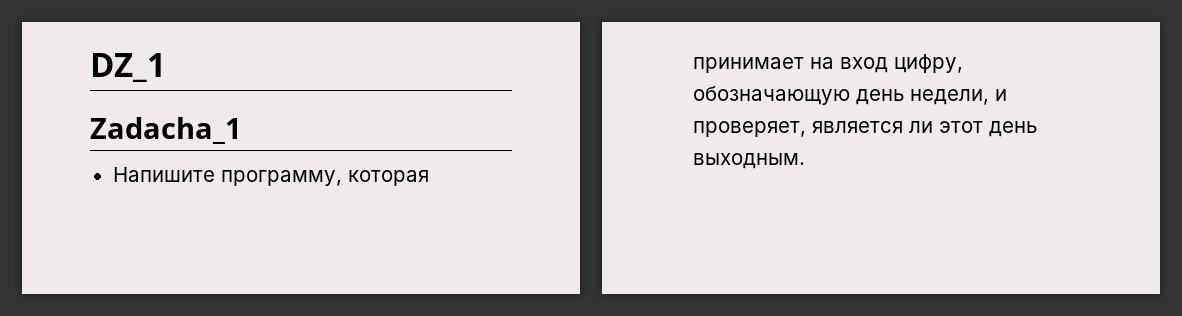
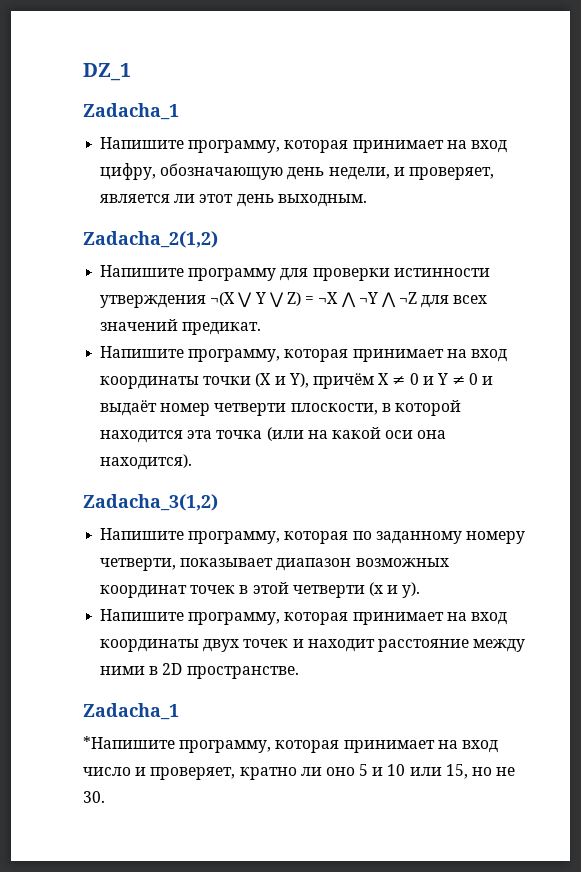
(805, 161) none -> [83,231,218,248] [100,265,490,281] [100,292,488,308] [100,319,262,335] [100,346,507,362] [100,373,494,389] [100,400,461,416] [100,427,447,443] [100,454,193,470] [83,494,218,511] [100,528,525,544] [100,558,449,571] [100,582,421,598] [100,609,507,625] [100,639,526,652] [100,663,299,679] [83,703,179,720] [83,736,498,753] [83,764,516,780] [83,791,105,803] // Zadacha_2(1,2) // Напишите программу для проверки истинности утверждения ¬(X ⋁ Y ⋁ Z) = ¬X ⋀ ¬Y ⋀ ¬Z для всех значений предикат. // Напишите программу, которая принимает на вход координаты точки (X и Y), причём X ≠ 0 и Y ≠ 0 и выдаёт номер четверти плоскости, в которой находится эта точка (или на какой оси она находится). // Zadacha_3(1,2) // Напишите программу, которая по заданному номеру четверти, показывает диапазон возможных координат точек в этой четверти (x и y). // Напишите программу, которая принимает на вход координаты двух точек и находит расстояние между ними в 2D пространстве. // Zadacha_1 // *Напишите программу, которая принимает на вход число и проверяет, кратно ли оно 5 и 10 или 15, но не 30.

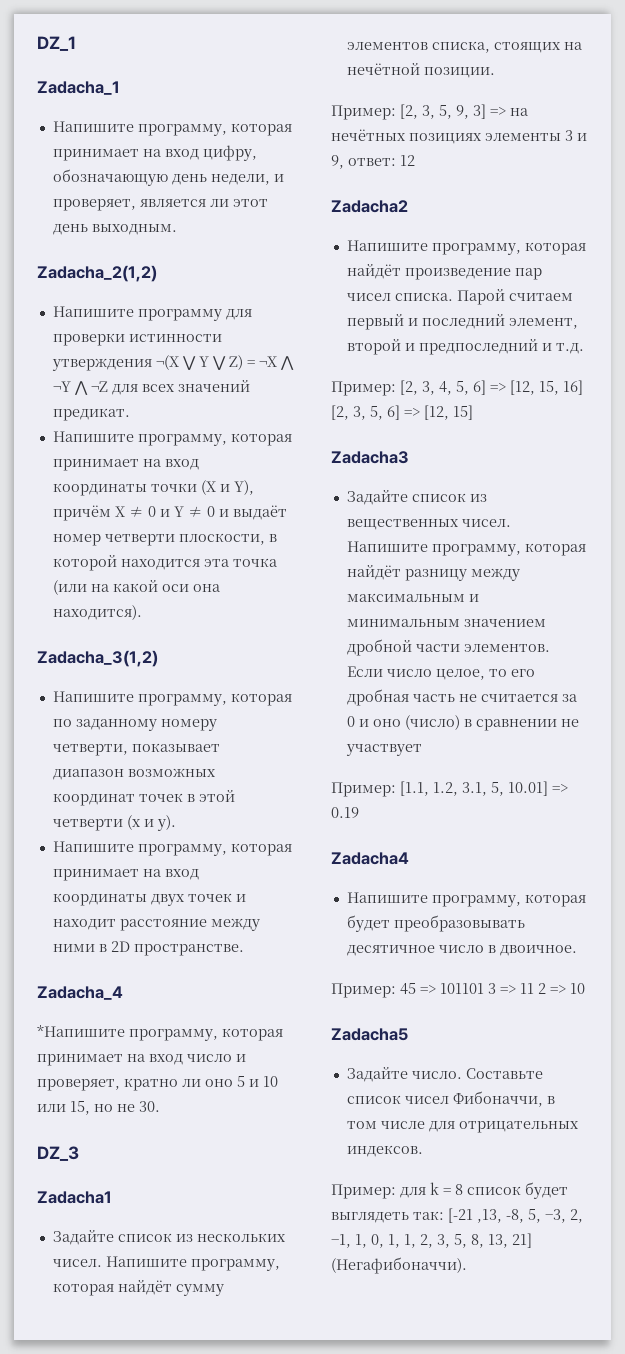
[83,703,179,720] Zadacha_1 -> [37,986,123,1000] Zadacha_4
(105, 797) none -> [37,1146,79,1161] [37,1191,112,1204] [52,1230,286,1245] [52,1256,280,1271] [52,1280,224,1296] [346,41,582,53] [346,63,495,78] [331,104,528,120] [331,129,587,144] [331,155,415,169] [331,200,408,213] [346,240,586,255] [346,264,542,280] [346,289,573,305] [346,314,578,330] [346,339,584,355] [331,380,583,396] [331,405,473,420] [331,451,409,464] [346,490,487,505] [346,519,511,530] [346,541,586,556] [346,565,520,581] [346,593,479,602] [346,619,546,627] [346,639,550,656] [346,666,535,680] [346,689,577,706] [346,715,579,731] [345,744,422,756] [331,781,568,797] [331,807,359,818] [331,852,409,865] [346,892,586,907] [346,915,525,932] [346,945,577,956] [331,983,585,998] [331,1028,408,1041] [346,1067,543,1082] [346,1091,555,1107] [346,1121,579,1133] [346,1145,423,1157] [331,1182,568,1199] [331,1208,583,1223] [331,1233,532,1248] [331,1257,467,1274] // DZ_3 // Zadacha1 // Задайте список из нескольких чисел. Напишите программу, которая найдёт сумму элементов списка, стоящих на нечётной позиции. // Пример: [2, 3, 5, 9, 3] => на нечётных позициях элементы 3 и 9, ответ: 12 // Zadacha2 // Напишите программу, которая найдёт произведение пар чисел списка. Парой считаем первый и последний элемент, второй и предпоследний и т.д. // Пример: [2, 3, 4, 5, 6] => [12, 15, 16] [2, 3, 5, 6] => [12, 15] // Zadacha3 // Задайте список из вещественных чисел. Напишите программу, которая найдёт разницу между максимальным и минимальным значением дробной части элементов. Если число целое, то его дробная часть не считается за 0 и оно (число) в сравнении не участвует // Пример: [1.1, 1.2, 3.1, 5, 10.01] => 0.19 // Zadacha4 // Напишите программу, которая будет преобразовывать десятичное число в двоичное. // Пример: 45 => 101101 3 => 11 2 => 10 // Zadacha5 // Задайте число. Составьте список чисел Фибоначчи, в том числе для отрицательных индексов. // Пример: для k = 8 список будет выглядеть так: [-21 ,13, -8, 5, −3, 2, −1, 1, 0, 1, 1, 2, 3, 5, 8, 13, 21] (Негафибоначчи).

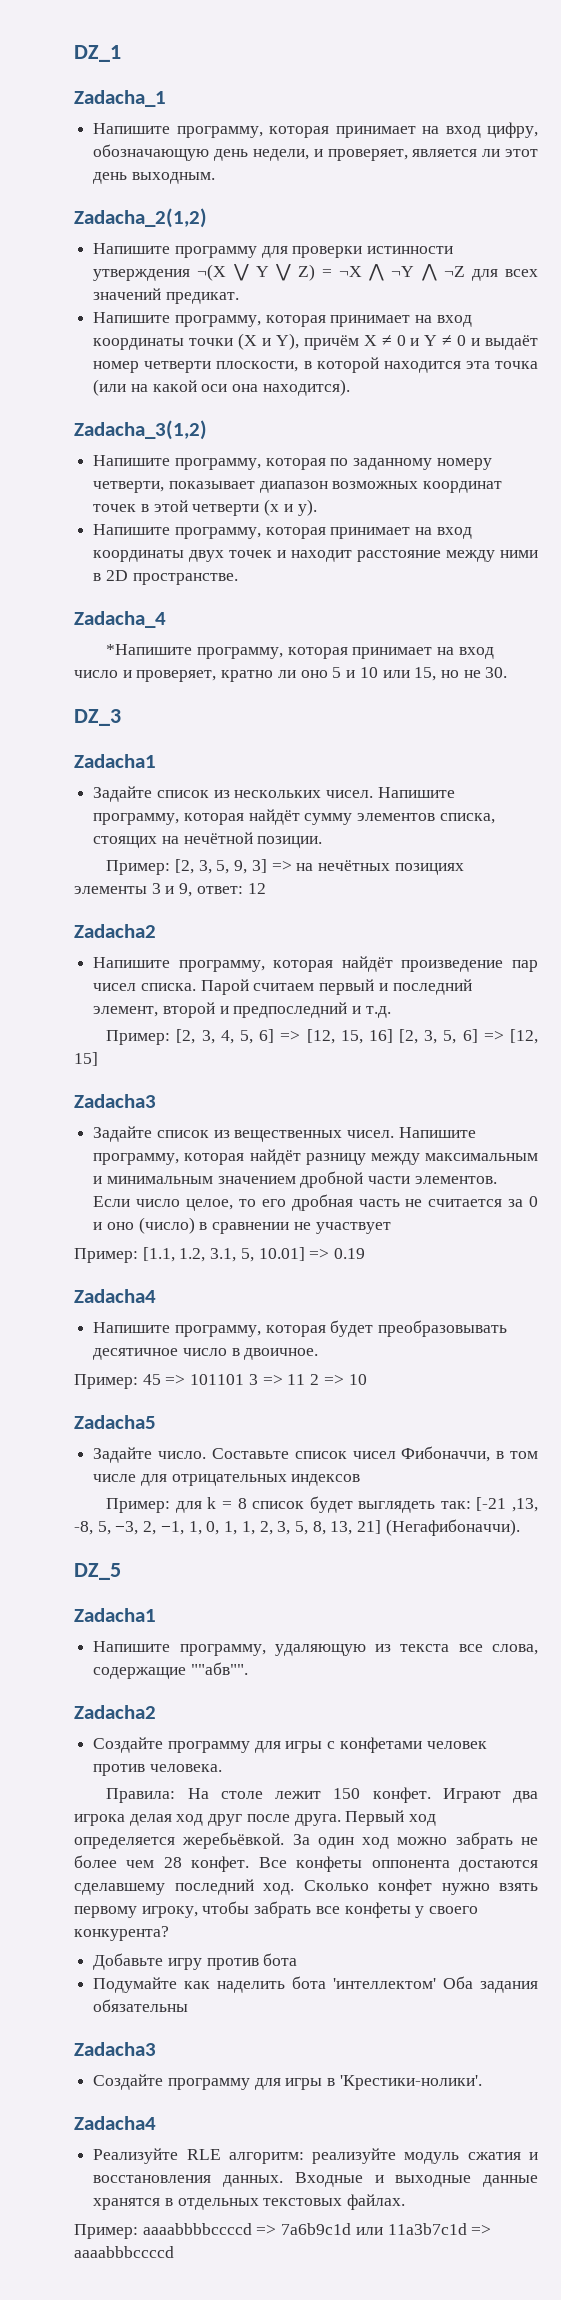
[346,1145,423,1157] индексов. -> [291,1474,361,1486] индексов
(467, 1265) none -> [74,1563,121,1580] [74,1608,156,1622] [93,1641,538,1656] [93,1662,248,1679] [74,1705,156,1719] [93,1737,487,1753] [93,1764,222,1776] [106,1787,538,1803] [74,1810,437,1826] [74,1832,538,1849] [74,1855,538,1872] [74,1879,538,1895] [74,1901,479,1918] [74,1926,169,1941] [93,1953,298,1970] [93,1976,538,1993] [93,1999,189,2012] [74,2042,156,2056] [93,2074,482,2090] [74,2116,156,2130] [93,2148,538,2164] [93,2172,538,2187] [93,2194,406,2210] [74,2223,492,2239] [74,2246,174,2258] // DZ_5 // Zadacha1 // Напишите программу, удаляющую из текста все слова, содержащие ""абв"". // Zadacha2 // Создайте программу для игры с конфетами человек против человека. // Правила: На столе лежит 150 конфет. Играют два игрока делая ход друг после друга. Первый ход определяется жеребьёвкой. За один ход можно забрать не более чем 28 конфет. Все конфеты оппонента достаются сделавшему последний ход. Сколько конфет нужно взять первому игроку, чтобы забрать все конфеты у своего конкурента? // Добавьте игру против бота // Подумайте как наделить бота 'интеллектом' Оба задания обязательны // Zadacha3 // Создайте программу для игры в 'Крестики-нолики'. // Zadacha4 // Реализуйте RLE алгоритм: реализуйте модуль сжатия и восстановления данных. Входные и выходные данные хранятся в отдельных текстовых файлах. // Пример: aaaabbbbccccd => 7a6b9c1d или 11a3b7c1d => aaaabbbccccd

